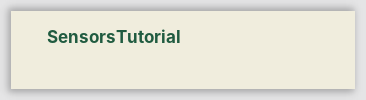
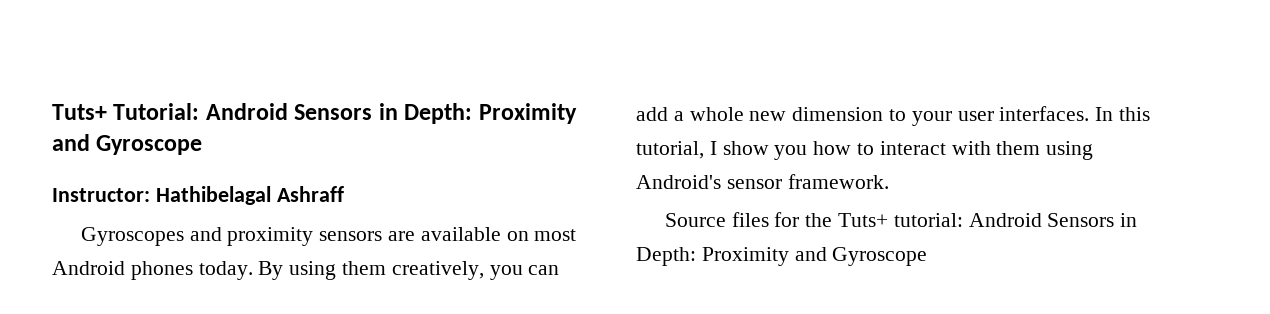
[47,29,181,43] SensorsTutorial -> [52,103,577,124] [52,134,203,155] [52,186,344,205] [80,227,577,246] [52,261,560,280] [636,106,1151,126] [636,141,1094,160] [636,174,889,189] [664,212,1138,227] [636,247,928,266] Tuts+ Tutorial: Android Sensors in Depth: Proximity and Gyroscope // Instructor: Hathibelagal Ashraff // Gyroscopes and proximity sensors are available on most Android phones today. By using them creatively, you can add a whole new dimension to your user interfaces. In this tutorial, I show you how to interact with them using Android's sensor framework. // Source files for the Tuts+ tutorial: Android Sensors in Depth: Proximity and Gyroscope

